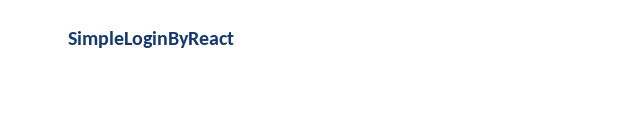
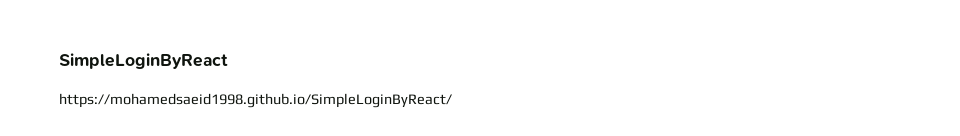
(234, 39) none -> [59,93,452,108] // https://mohamedsaeid1998.github.io/SimpleLoginByReact/

